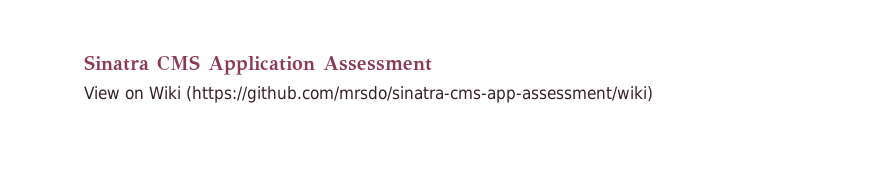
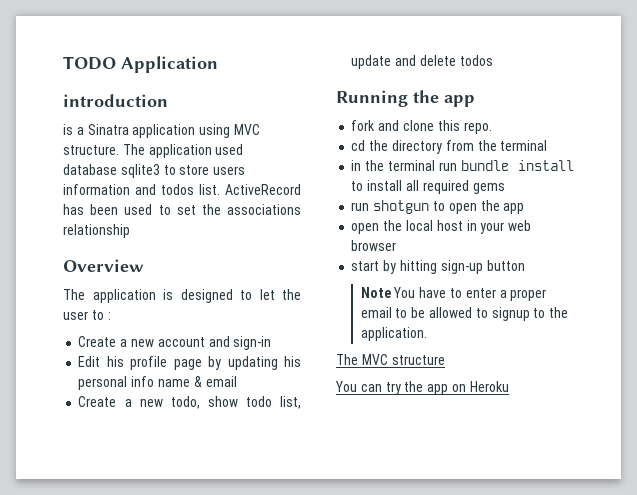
[84,55,432,75] [84,86,653,103] Sinatra CMS Application Assessment // View on Wiki (https://github.com/mrsdo/sinatra-cms-app-assessment/wiki) -> [63,56,218,73] [63,94,168,107] [63,124,260,138] [63,144,244,158] [63,164,246,178] [63,184,301,195] [63,204,301,215] [63,224,130,238] [63,259,144,272] [63,289,301,303] [63,310,111,320] [78,336,272,350] [78,356,301,370] [78,376,237,390] [78,396,301,409] [351,55,493,69] [336,90,475,107] [351,120,492,134] [351,140,548,154] [351,160,574,171] [351,180,505,194] [351,200,525,214] [351,220,532,234] [351,240,397,251] [351,260,525,274] [360,287,547,301] [360,307,569,321] [360,327,427,341] [336,354,445,365] [335,381,509,395] TODO Application // introduction // is a Sinatra application using MVC structure. The application used database sqlite3 to store users information and todos list. ActiveRecord has been used to set the associations relationship // Overview // The application is designed to let the user to : // Create a new account and sign-in // Edit his profile page by updating his personal info name & email // Create a new todo, show todo list, update and delete todos // Running the app // fork and clone this repo. // cd the directory from the terminal // in the terminal run bundle install to install all required gems // run shotgun to open the app // open the local host in your web browser // start by hitting sign-up button // Note You have to enter a proper email to be allowed to signup to the application. // The MVC structure // You can try the app on Heroku

